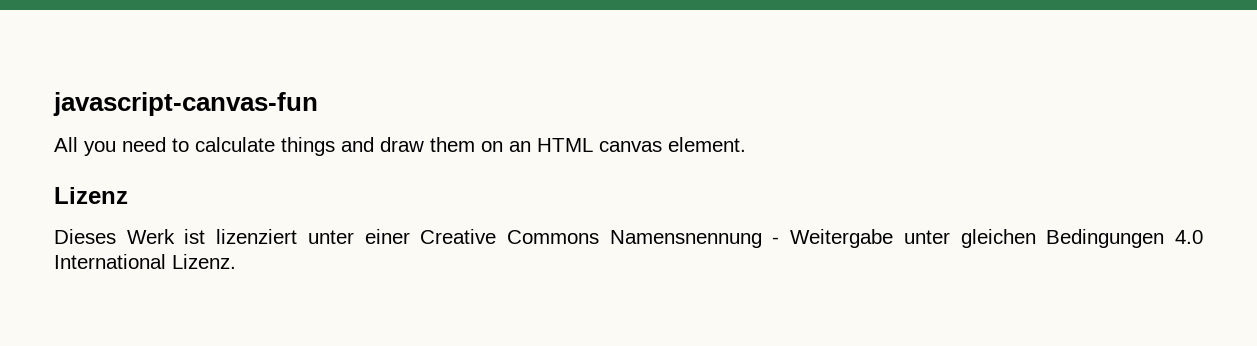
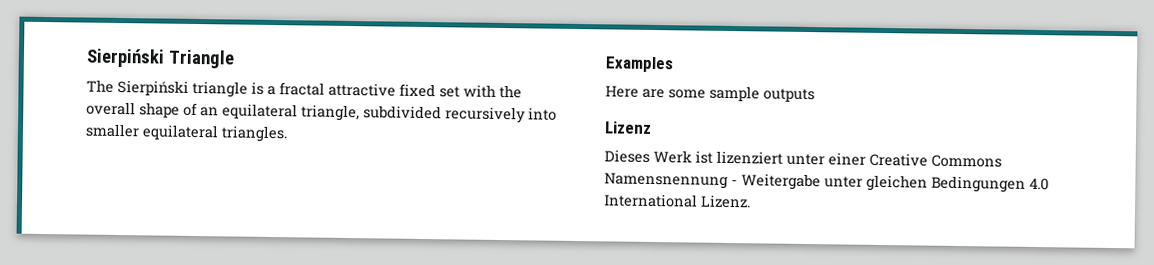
[53,92,318,116] [54,137,746,156] javascript-canvas-fun // All you need to calculate things and draw them on an HTML canvas element. -> [86,48,235,69] [86,79,522,99] [86,101,557,124] [85,123,288,143] [605,56,673,73] [605,85,815,103] Sierpiński Triangle // The Sierpiński triangle is a fractal attractive fixed set with the overall shape of an equilateral triangle, subdivided recursively into smaller equilateral triangles. // Examples // Here are some sample outputs

